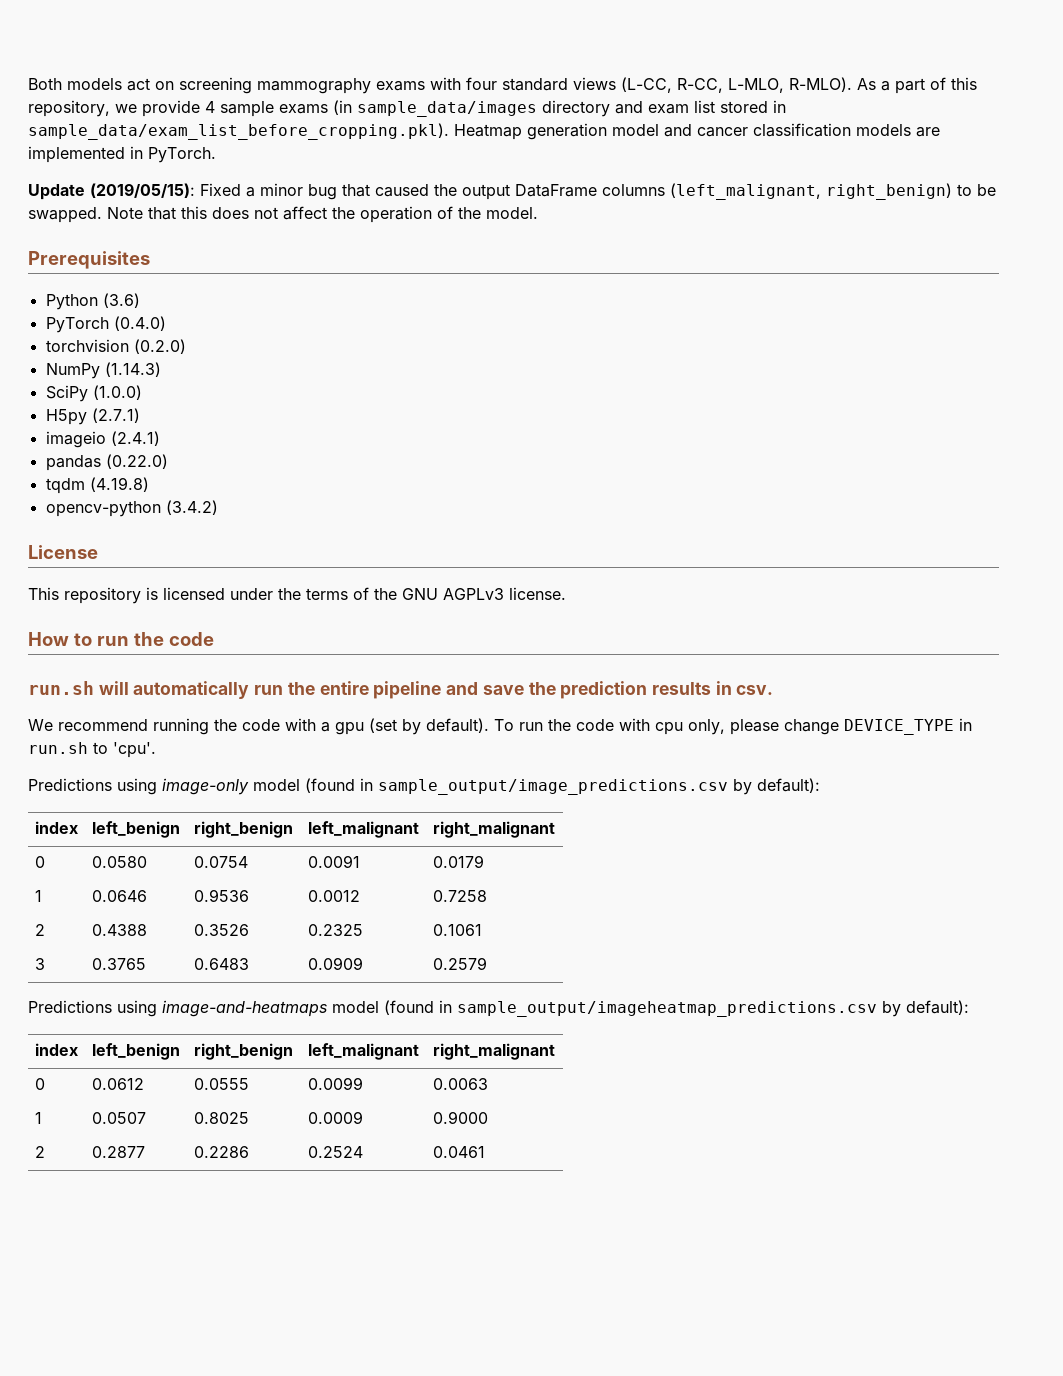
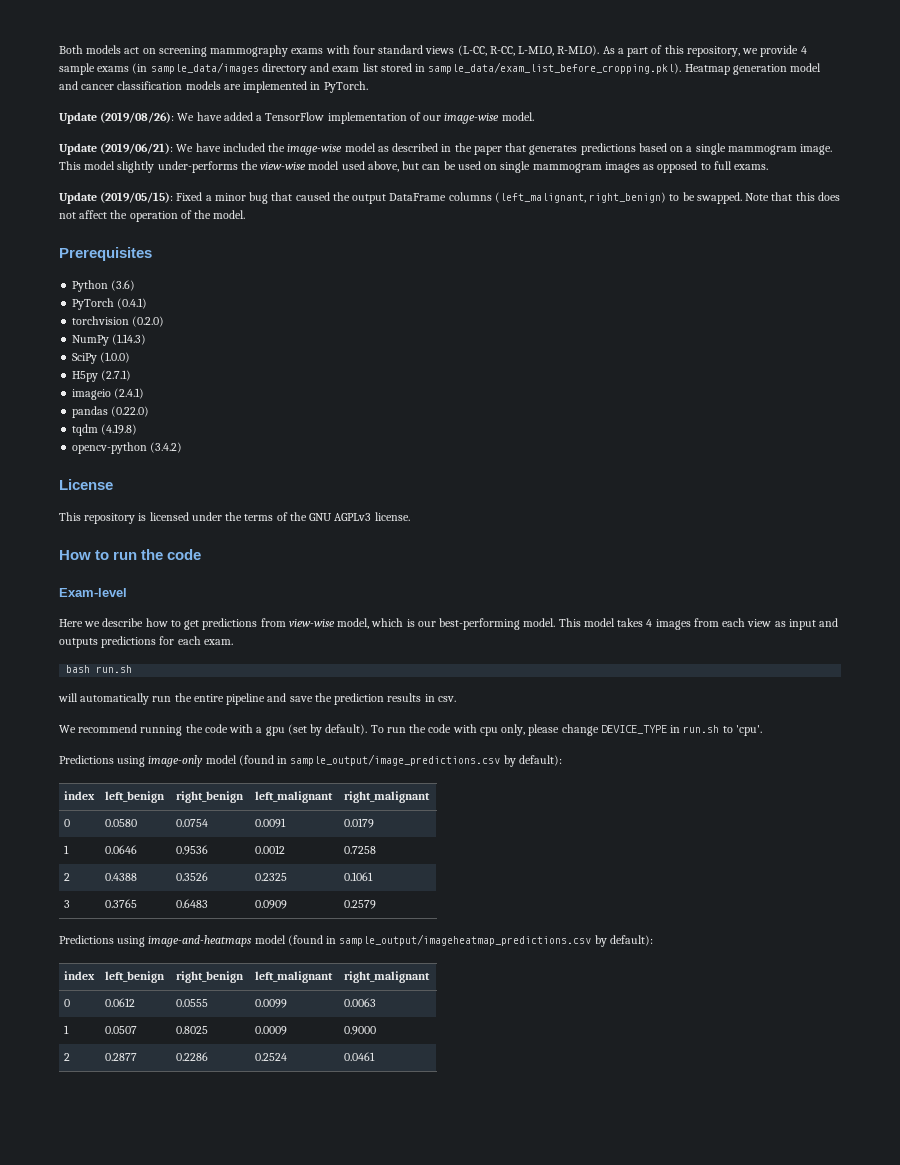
(216, 155) none -> [59,112,534,124] [59,143,833,155] [59,161,769,173] // Update (2019/08/26): We have added a TensorFlow implementation of our image-wise model. // Update (2019/06/21): We have included the image-wise model as described in the paper that generates predictions based on a single mammogram image. This model slightly under-performs the view-wise model used above, but can be used on single mammogram images as opposed to full exams.
[113,316,166,331] (0.4.0) -> [117,298,148,309] (0.4.1)
[28,681,94,695] run.sh -> [59,588,127,597] [59,618,839,630] [59,636,233,648] [66,665,133,673] Exam-level // Here we describe how to get predictions from view-wise model, which is our best-performing model. This model takes 4 images from each view as input and outputs predictions for each exam. // bash run.sh //

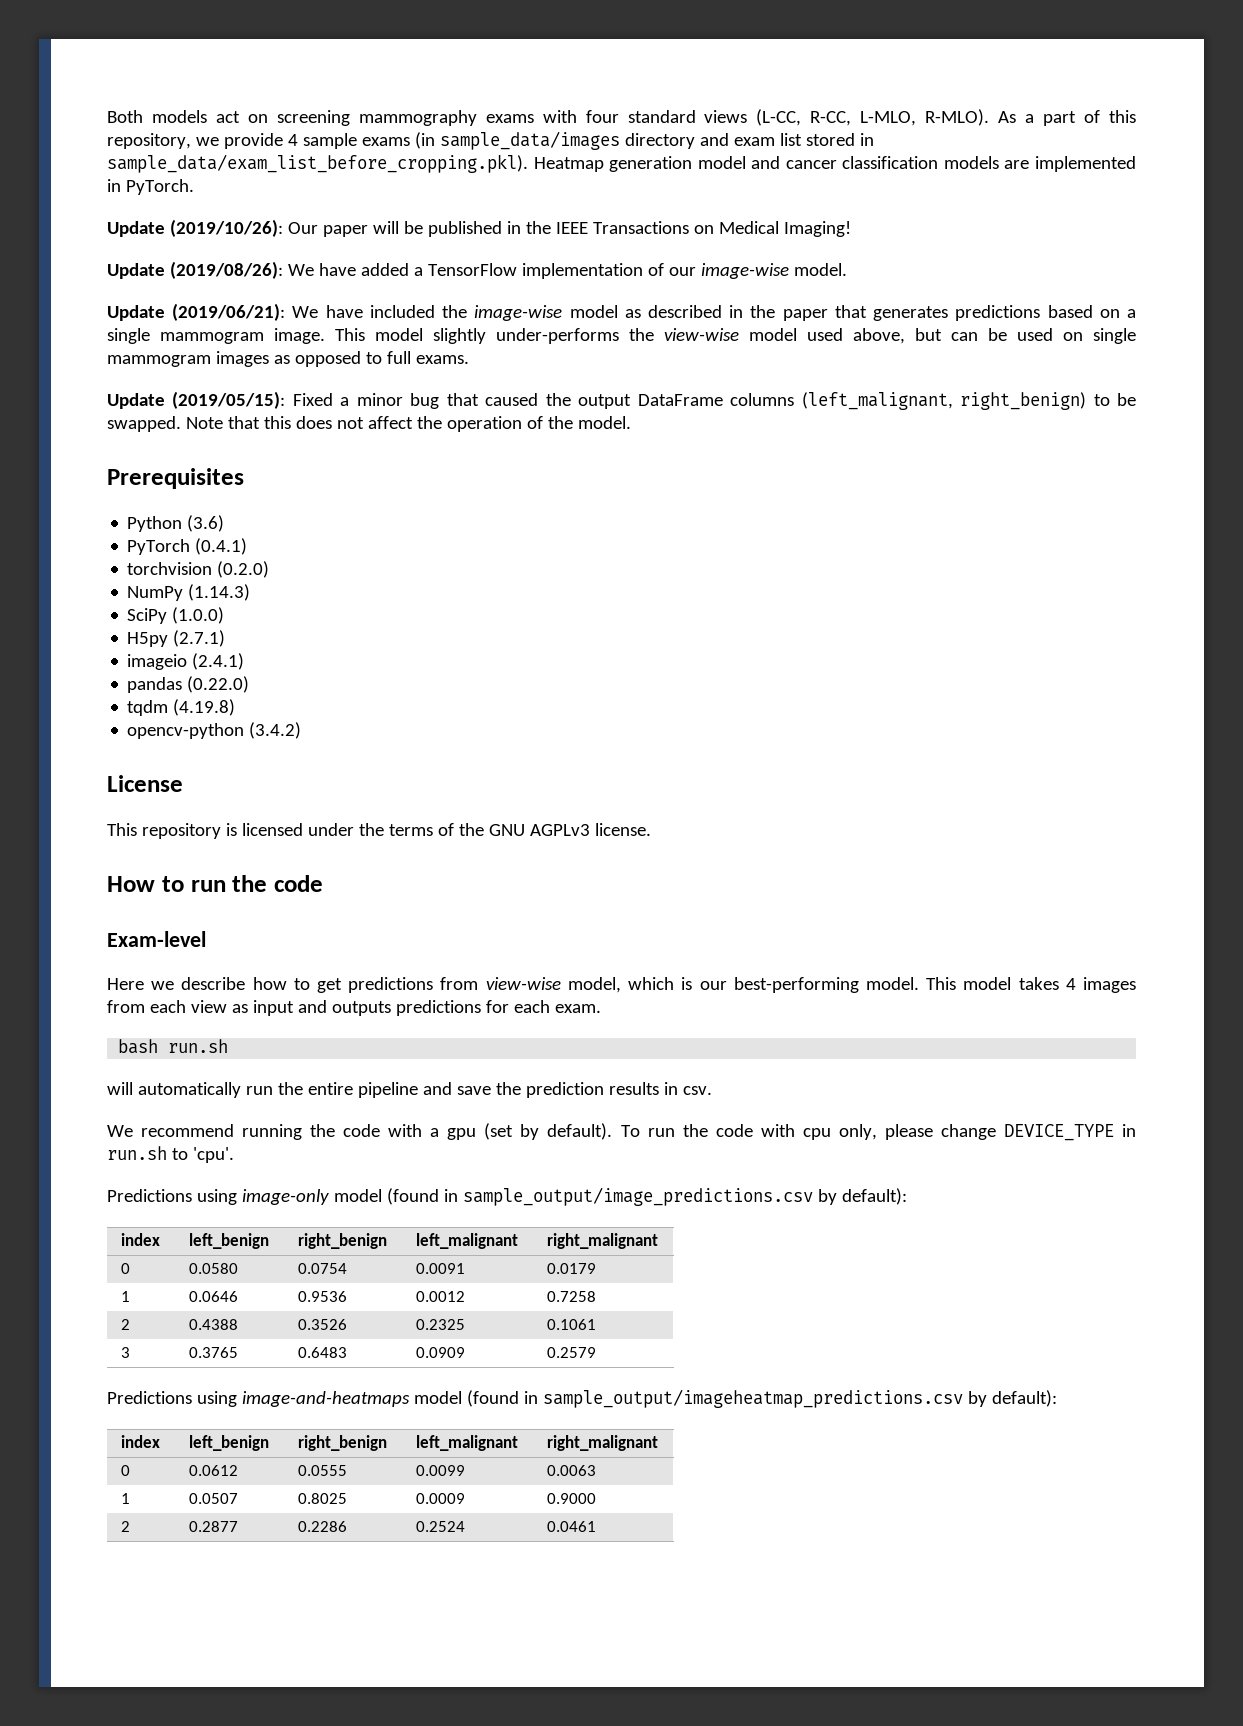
(368, 87) none -> [107,219,851,237] // Update (2019/10/26): Our paper will be published in the IEEE Transactions on Medical Imaging!

